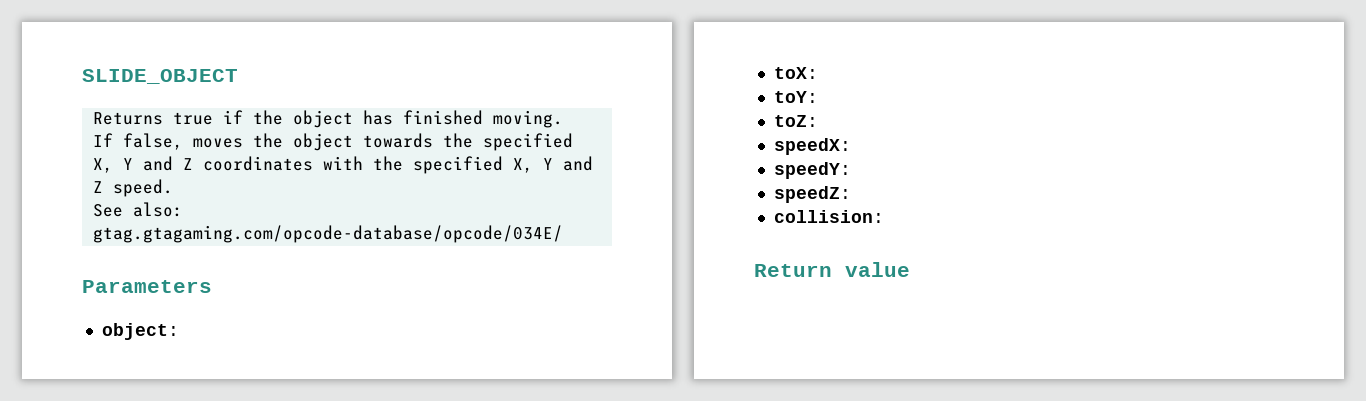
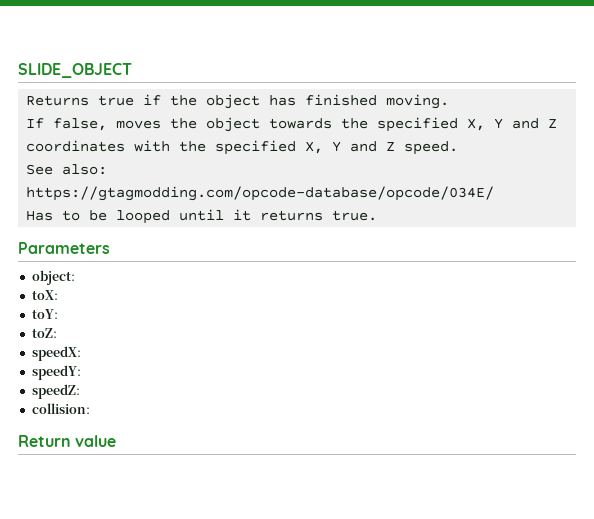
[92,225,563,243] gtag.gtagaming.com/opcode-database/opcode/034E/ -> [25,186,494,201] [25,209,377,224] https://gtagmodding.com/opcode-database/opcode/034E/ // Has to be looped until it returns true.

